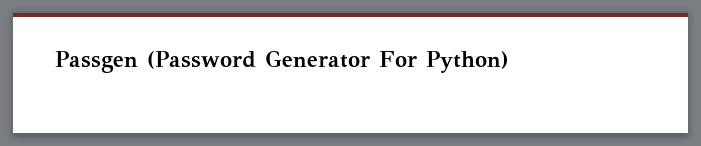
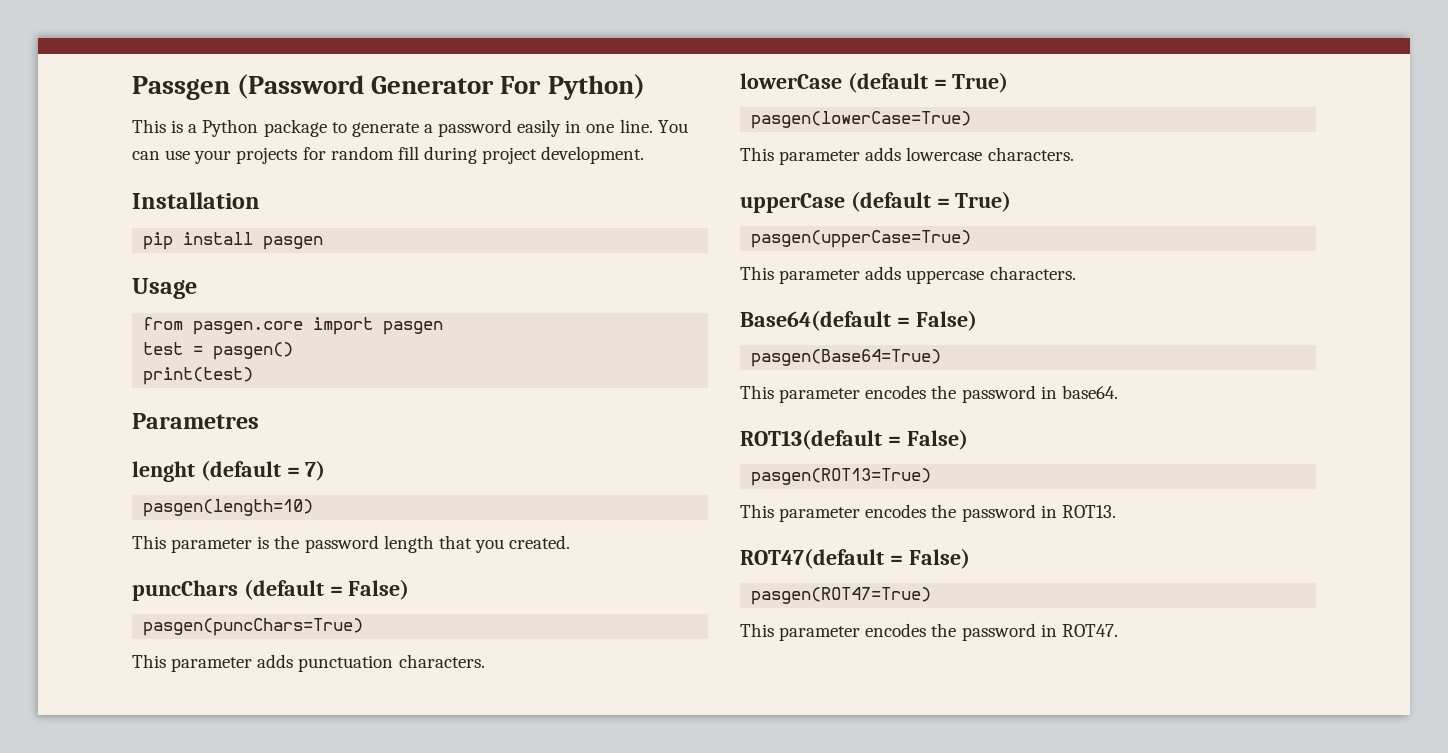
(509, 62) none -> [132,119,688,137] [132,146,645,164] [132,192,260,209] [143,232,324,250] [132,278,197,299] [143,317,444,335] [143,342,294,360] [143,367,254,385] [132,413,259,429] [132,460,326,482] [143,499,314,517] [132,535,571,553] [132,579,410,601] [143,618,364,636] [132,654,485,672] [740,72,1009,93] [751,111,972,129] [740,147,1074,165] [740,191,1012,213] [751,230,972,248] [740,266,1076,284] [740,310,977,331] [751,349,942,367] [740,385,1118,403] [740,429,968,450] [751,468,932,486] [740,504,1116,522] [740,548,970,569] [751,587,932,605] [740,623,1118,641] // This is a Python package to generate a password easily in one line. You can use your projects for random fill during project development. // Installation // pip install pasgen // Usage // from pasgen.core import pasgen // test = pasgen() // print(test) // Parametres // lenght (default = 7) // pasgen(length=10) // This parameter is the password length that you created. // puncChars (default = False) // pasgen(puncChars=True) // This parameter adds punctuation characters. // lowerCase (default = True) // pasgen(lowerCase=True) // This parameter adds lowercase characters. // upperCase (default = True) // pasgen(upperCase=True) // This parameter adds uppercase characters. // Base64(default = False) // pasgen(Base64=True) // This parameter encodes the password in base64. // ROT13(default = False) // pasgen(ROT13=True) // This parameter encodes the password in ROT13. // ROT47(default = False) // pasgen(ROT47=True) // This parameter encodes the password in ROT47.

